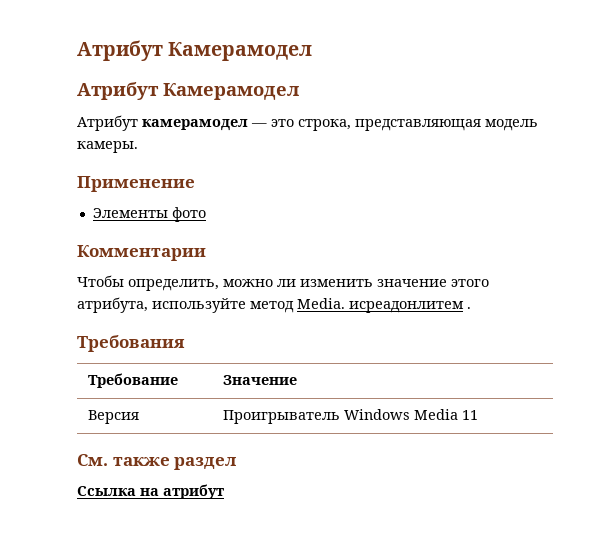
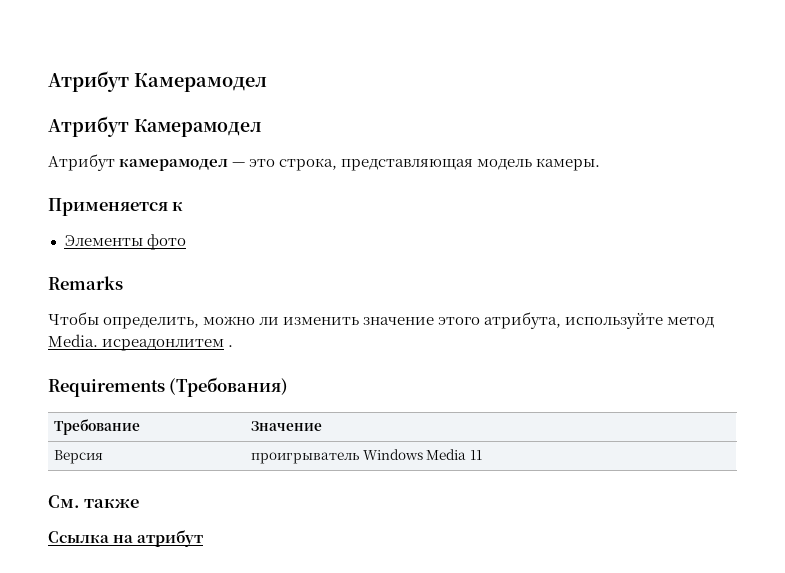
[77,176,195,192] Применение -> [48,198,184,216] Применяется к
[77,245,206,261] Комментарии -> [48,276,123,290] Remarks
[77,335,185,352] Требования -> [48,377,289,397] Requirements (Требования)
[222,410,340,424] Проигрыватель -> [251,452,360,464] проигрыватель
[174,457,237,470] раздел -> (140, 503) none

